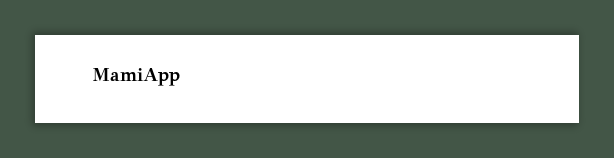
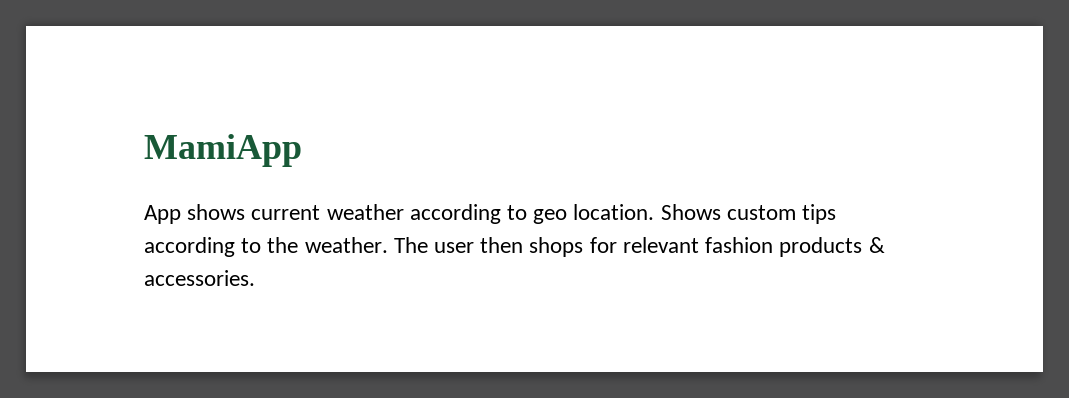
(180, 77) none -> [144,204,837,224] [144,237,885,257] [144,270,255,286] // App shows current weather according to geo location. Shows custom tips according to the weather. The user then shops for relevant fashion products & accessories.

